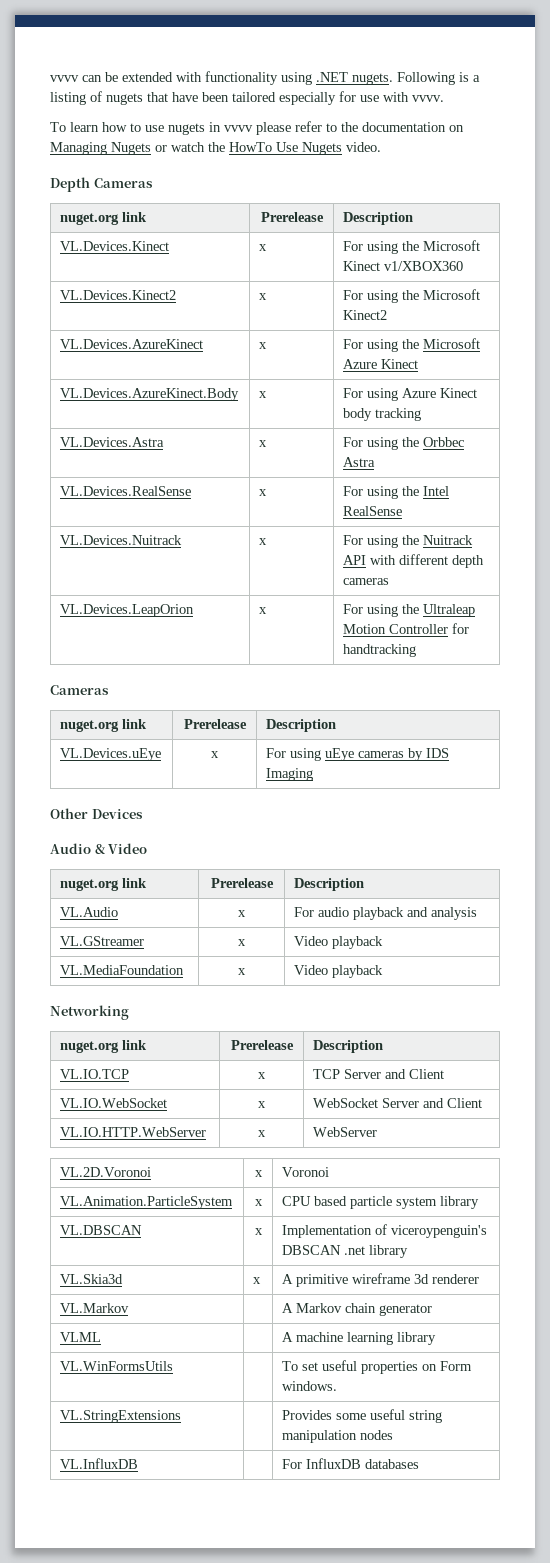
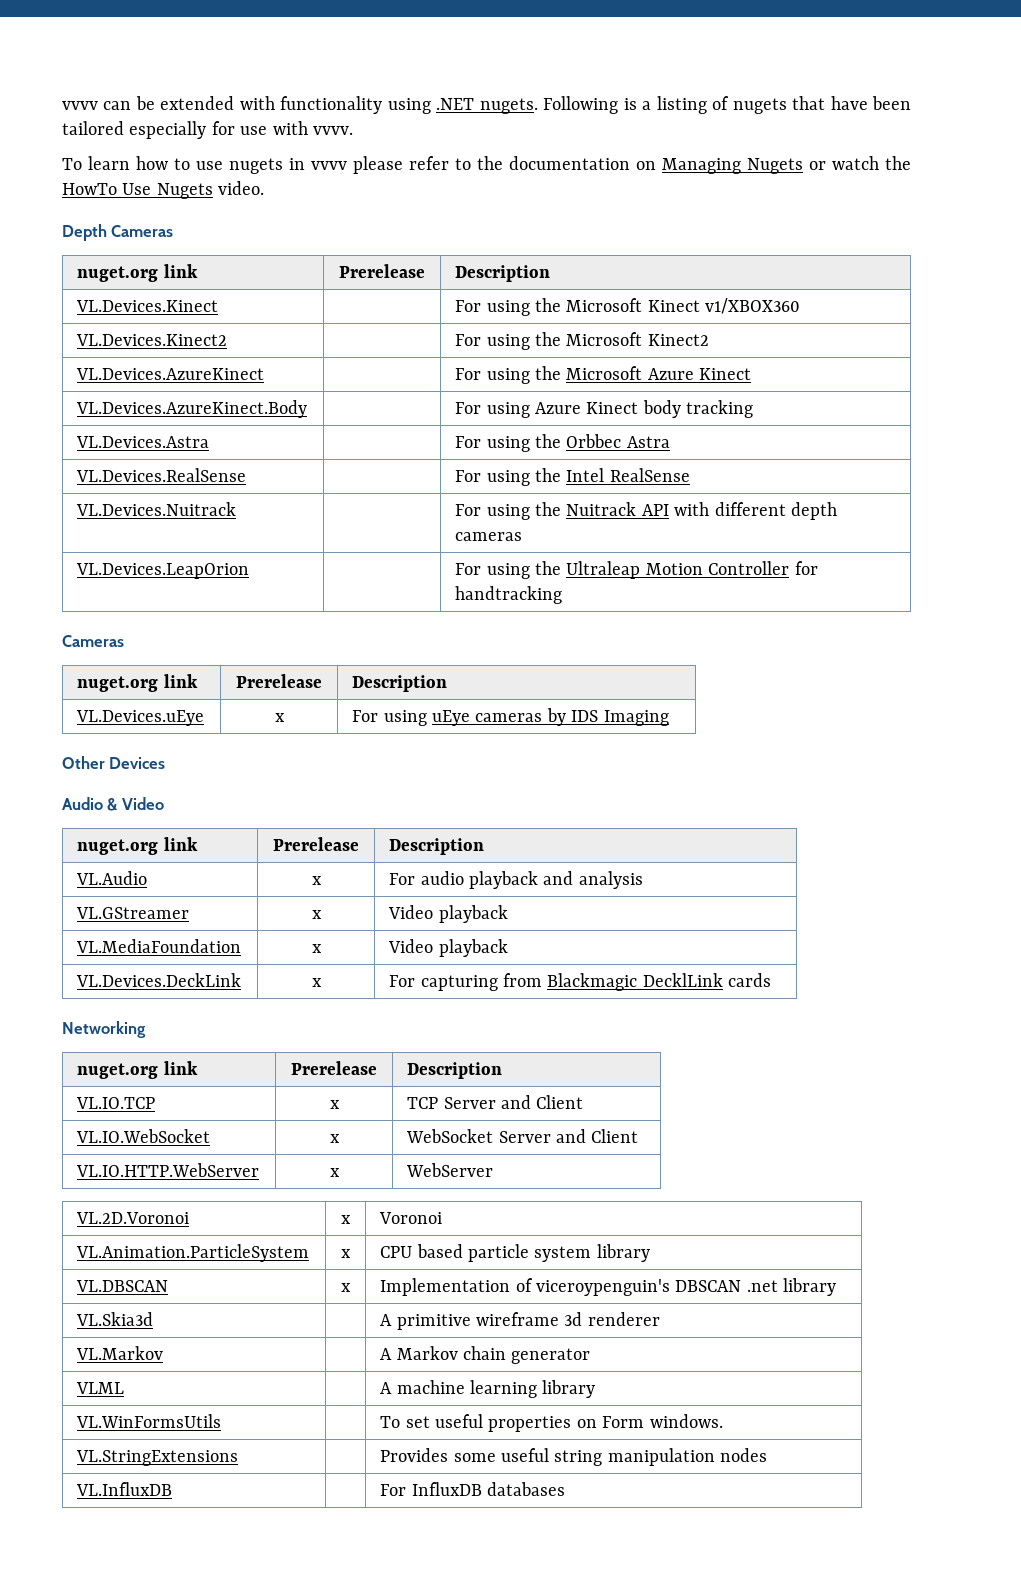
[259,244,268,251] x -> (219, 306) none
[259,293,268,300] x -> (228, 340) none
[259,342,268,349] x -> (265, 374) none
[259,391,268,398] x -> (308, 409) none
[259,440,268,447] x -> (210, 442) none
[259,489,268,496] x -> (247, 475) none
[259,538,268,545] x -> (237, 509) none
[259,607,268,614] x -> (250, 571) none
(384, 971) none -> [76,973,242,987] [311,978,322,987] [389,973,772,991] // VL.Devices.DeckLink | x | For capturing from Blackmagic DecklLink cards
[253,1277,262,1284] x -> (154, 1319) none

